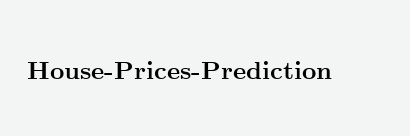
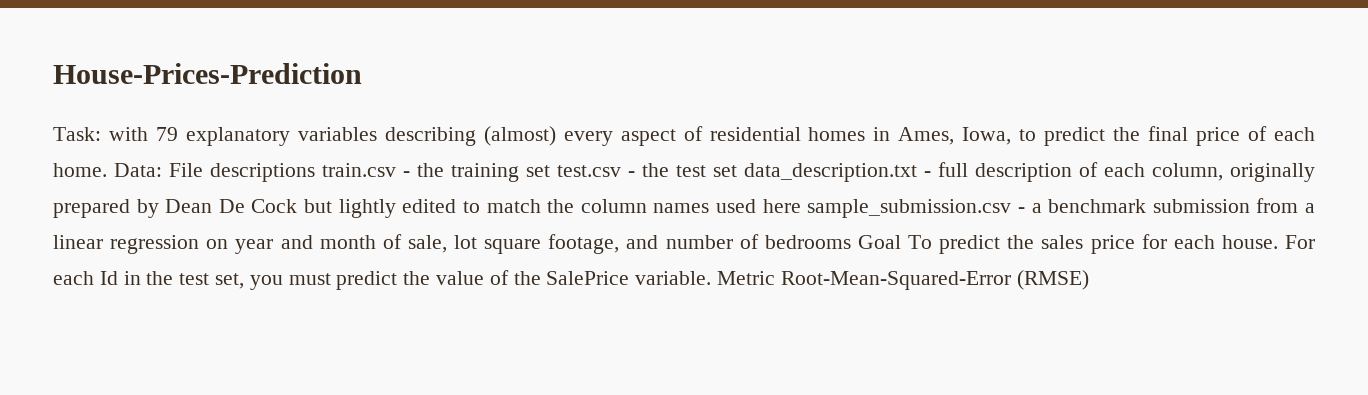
(332, 70) none -> [53,126,1316,146] [53,162,1315,182] [53,198,1316,218] [53,234,1315,254] [53,270,1089,290] // Task: with 79 explanatory variables describing (almost) every aspect of residential homes in Ames, Iowa, to predict the final price of each home. Data: File descriptions train.csv - the training set test.csv - the test set data_description.txt - full description of each column, originally prepared by Dean De Cock but lightly edited to match the column names used here sample_submission.csv - a benchmark submission from a linear regression on year and month of sale, lot square footage, and number of bedrooms Goal To predict the sales price for each house. For each Id in the test set, you must predict the value of the SalePrice variable. Metric Root-Mean-Squared-Error (RMSE)

